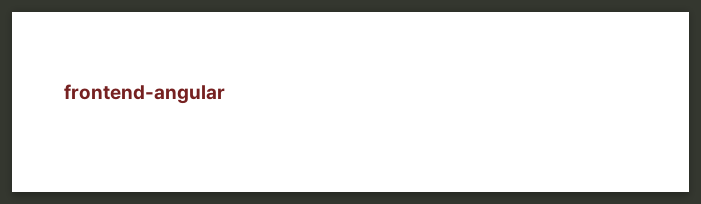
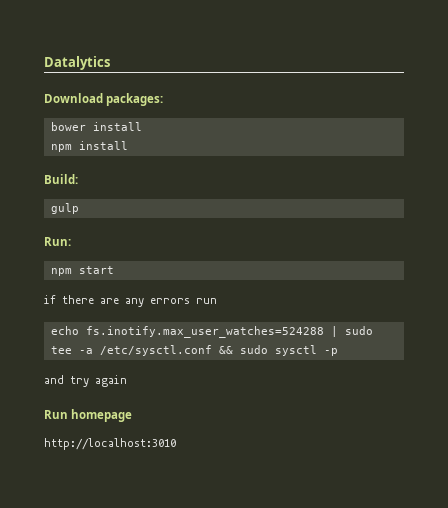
[64,84,225,104] frontend-angular -> [44,56,110,70] [44,93,164,106] [50,122,142,131] [50,141,128,152] [44,174,78,184] [50,203,79,214] [44,237,71,246] [50,266,114,276] [44,295,217,307] [50,326,373,338] [50,345,338,356] [44,375,127,387] [44,409,133,422] [44,438,176,450] Datalytics // Download packages: // bower install // npm install // Build: // gulp // Run: // npm start // if there are any errors run // echo fs.inotify.max_user_watches=524288 | sudo tee -a /etc/sysctl.conf && sudo sysctl -p // and try again // Run homepage // http://localhost:3010

